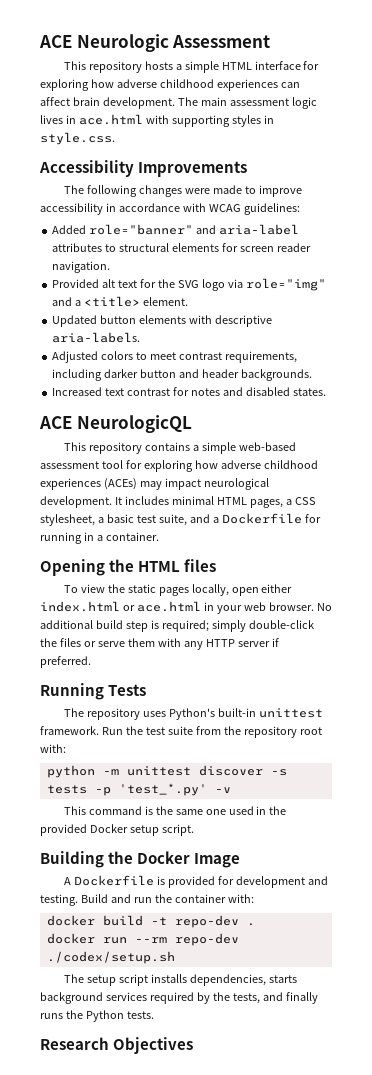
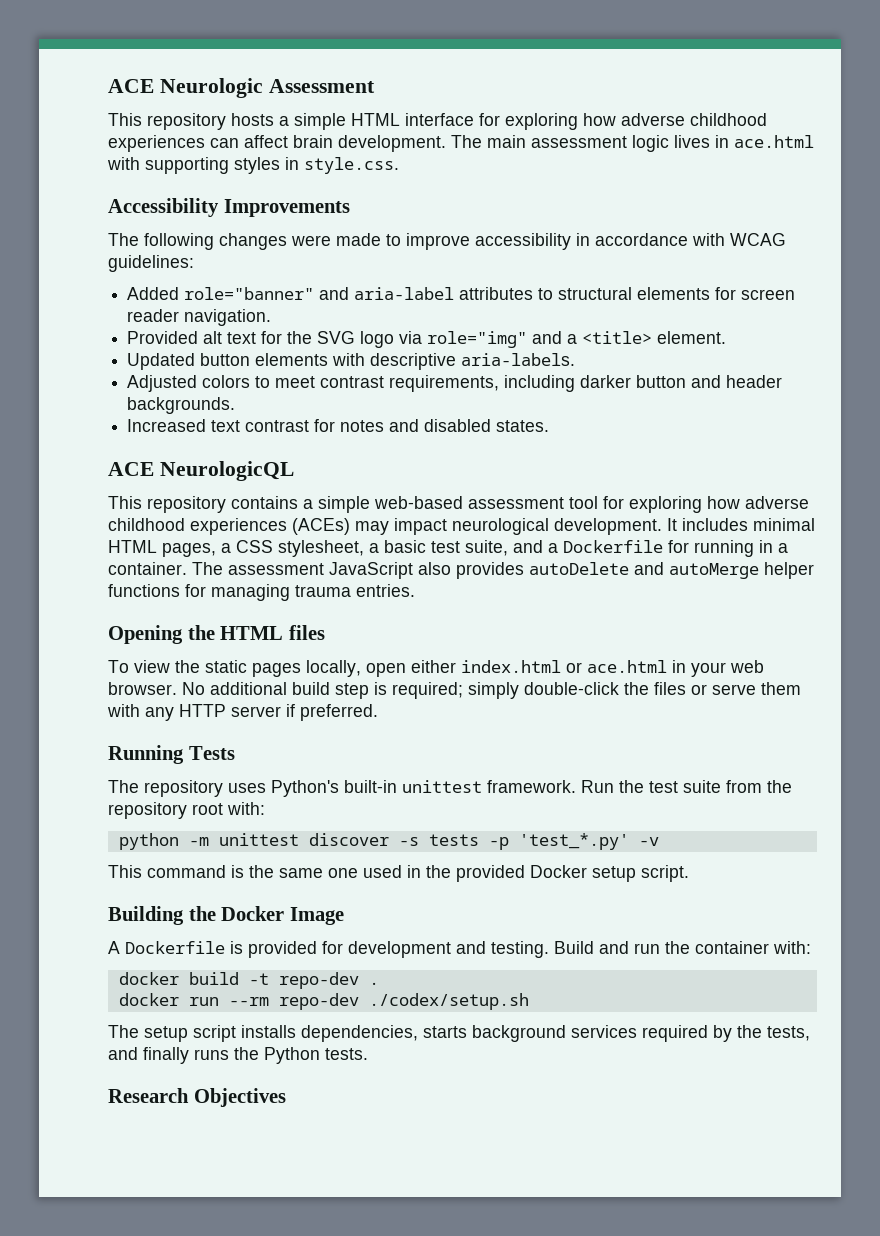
(159, 536) none -> [192,562,814,579] [108,584,415,601] The assessment JavaScript also provides autoDelete and autoMerge helper functions for managing trauma entries.

